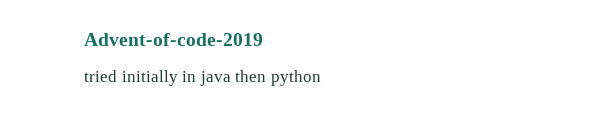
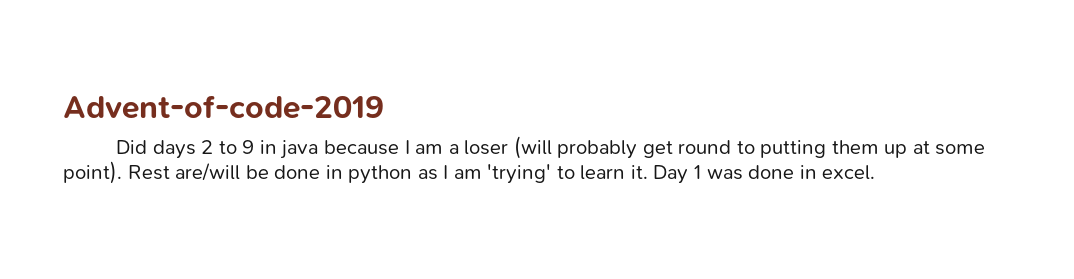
[84,70,321,86] tried initially in java then python -> [116,136,986,159] [63,161,876,184] Did days 2 to 9 in java because I am a loser (will probably get round to putting them up at some point). Rest are/will be done in python as I am 'trying' to learn it. Day 1 was done in excel.

